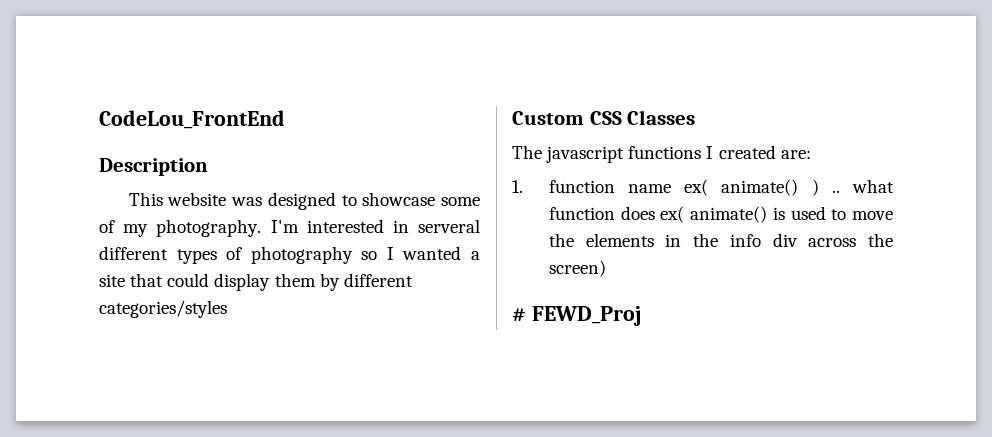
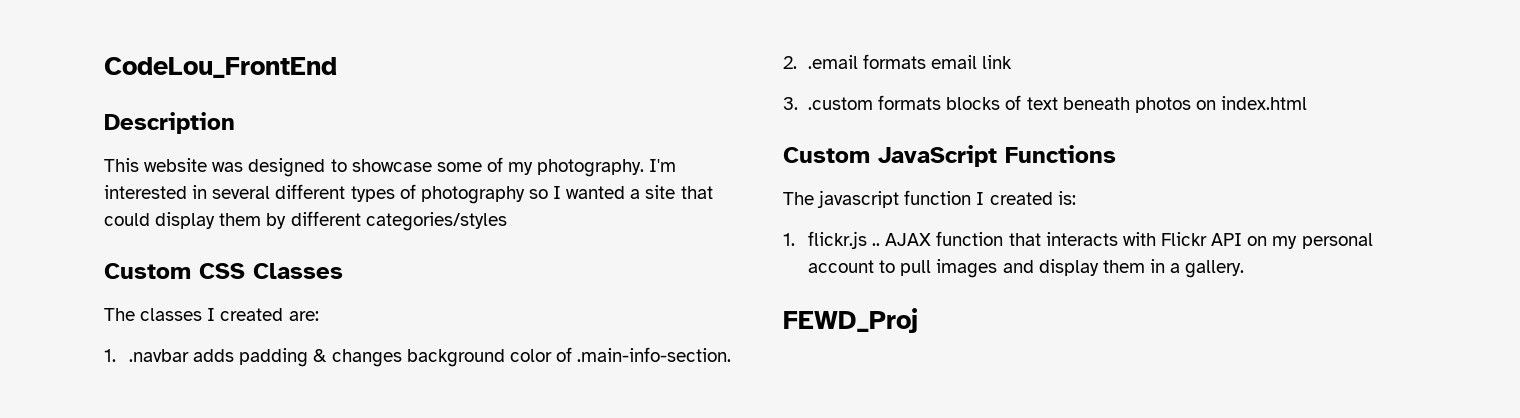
[418,219,481,233] serveral -> [212,186,271,199] several
[546,146,702,163] javascript functions -> [140,308,203,321] classes
[548,179,894,196] [548,206,893,223] [548,233,893,247] [548,260,606,277] [512,308,526,322] function name ex( animate() ) .. what function does ex( animate() is used to move the elements in the info div across the screen) // # -> [129,347,732,367] [783,54,1013,69] [783,95,1308,113] [783,145,1116,167] [783,190,1076,208] [783,231,1373,249] [808,259,1245,278] .navbar adds padding & changes background color of .main-info-section. // 2. .email formats email link // 3. .custom formats blocks of text beneath photos on index.html // Custom JavaScript Functions // The javascript function I created is: // 1. flickr.js .. AJAX function that interacts with Flickr API on my personal account to pull images and display them in a gallery. //

